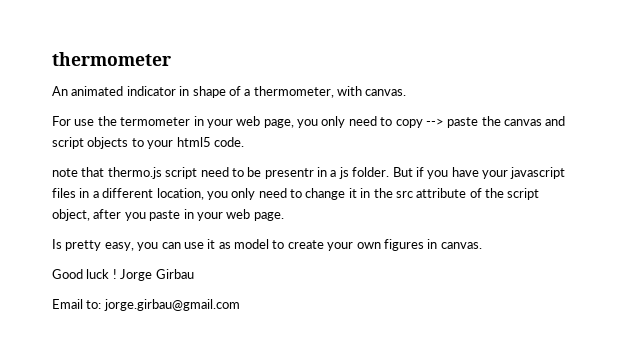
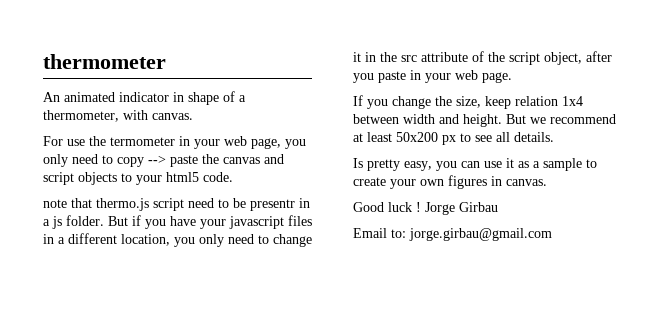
(284, 216) none -> [353,95,583,109] [353,114,616,127] [353,132,554,145] // If you change the size, keep relation 1x4 between width and height. But we recommend at least 50x200 px to see all details.
[234,239,269,249] model -> [533,158,582,171] a sample

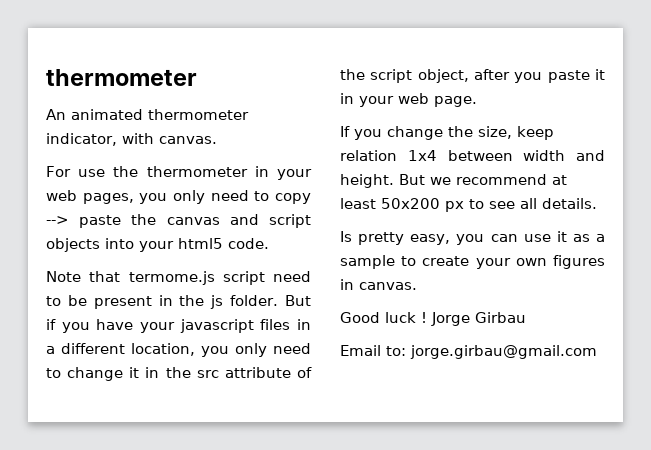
[119,91,246,105] [43,110,119,122] indicator in shape of a thermometer, -> [148,109,249,120] [46,133,117,146] thermometer indicator,
[110,136,281,149] termometer in your web page, -> [146,166,312,180] [46,190,134,204] thermometer in your web pages,
[121,173,132,182] to -> [105,238,134,249] into
[43,198,149,211] note that thermo.js -> [46,271,215,285] Note that termome.js
[250,198,310,211] [43,219,50,226] presentr in a -> [93,295,205,309] present in the
(406, 77) none -> [595,69,605,80] it

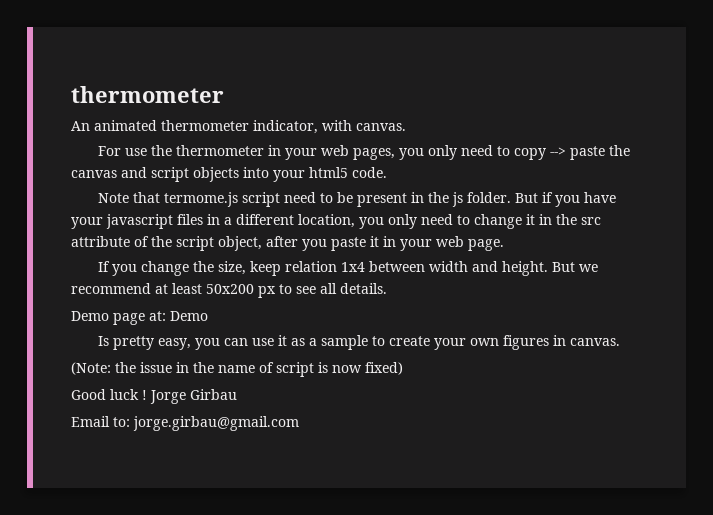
(597, 203) none -> [71,311,208,325] // Demo page at: Demo
(417, 286) none -> [71,362,403,377] // (Note: the issue in the name of script is now fixed)

